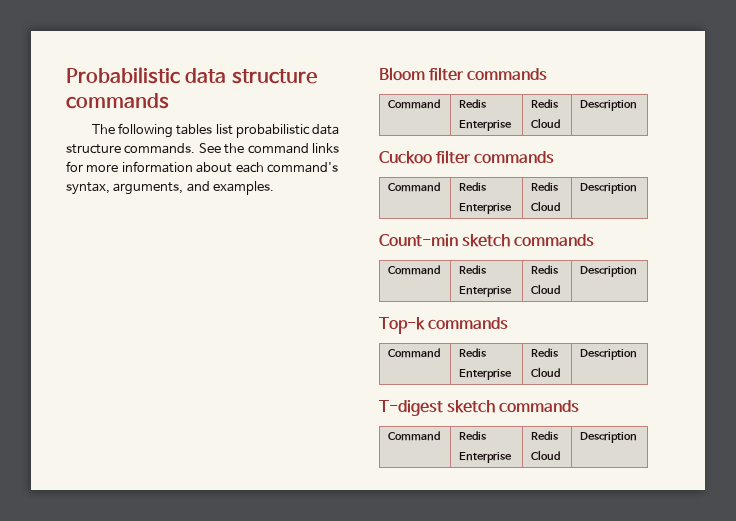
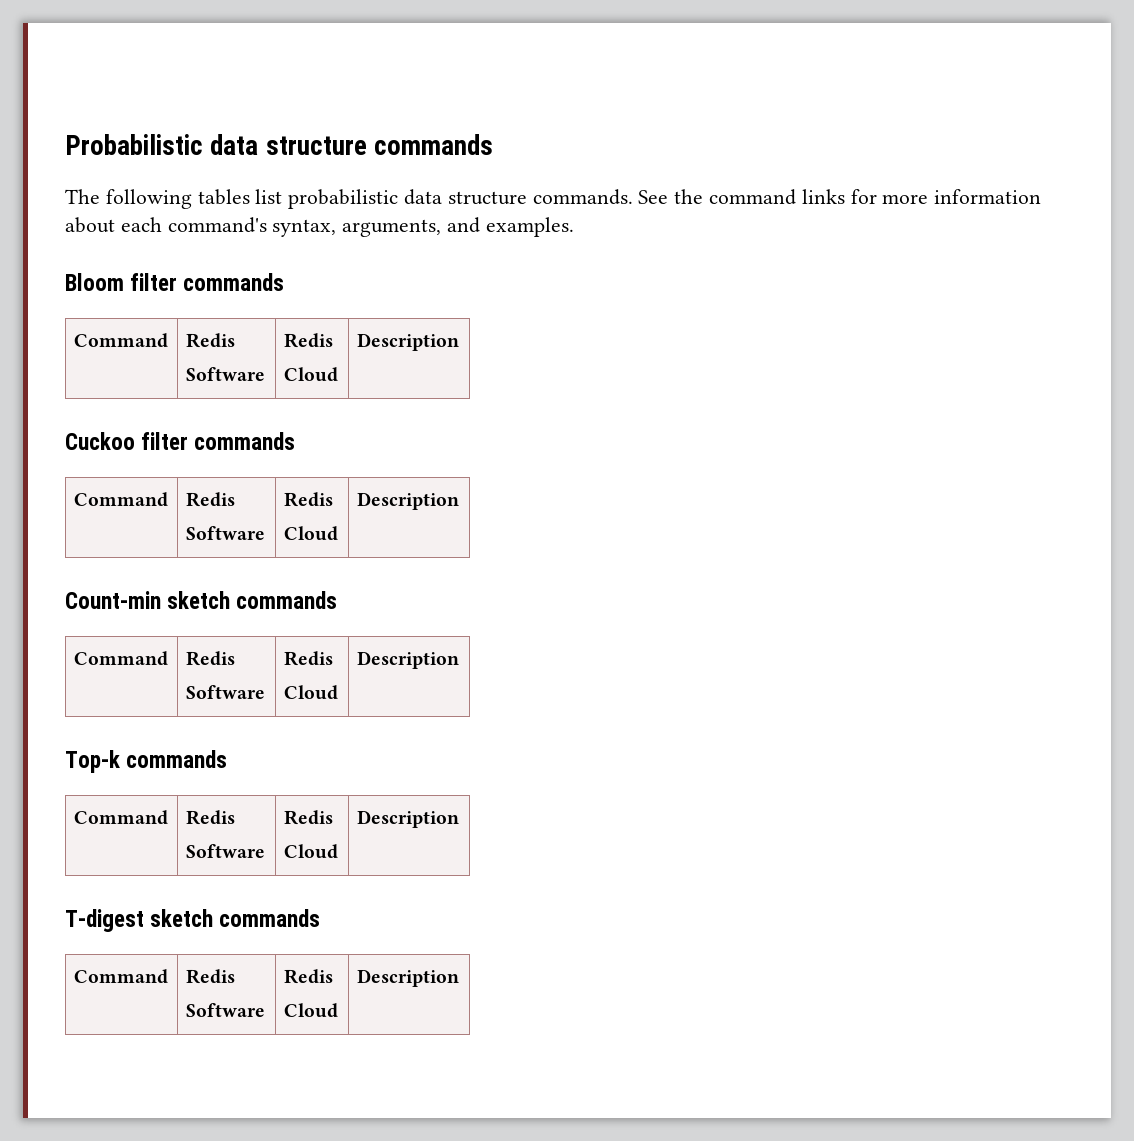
[459,120,513,131] Enterprise -> [185,367,265,381] Software
[459,203,513,214] Enterprise -> [185,526,265,540] Software
[459,286,513,297] Enterprise -> [185,685,265,699] Software
[459,369,513,380] Enterprise -> [185,844,265,858] Software
[459,452,513,463] Enterprise -> [185,1003,265,1017] Software

